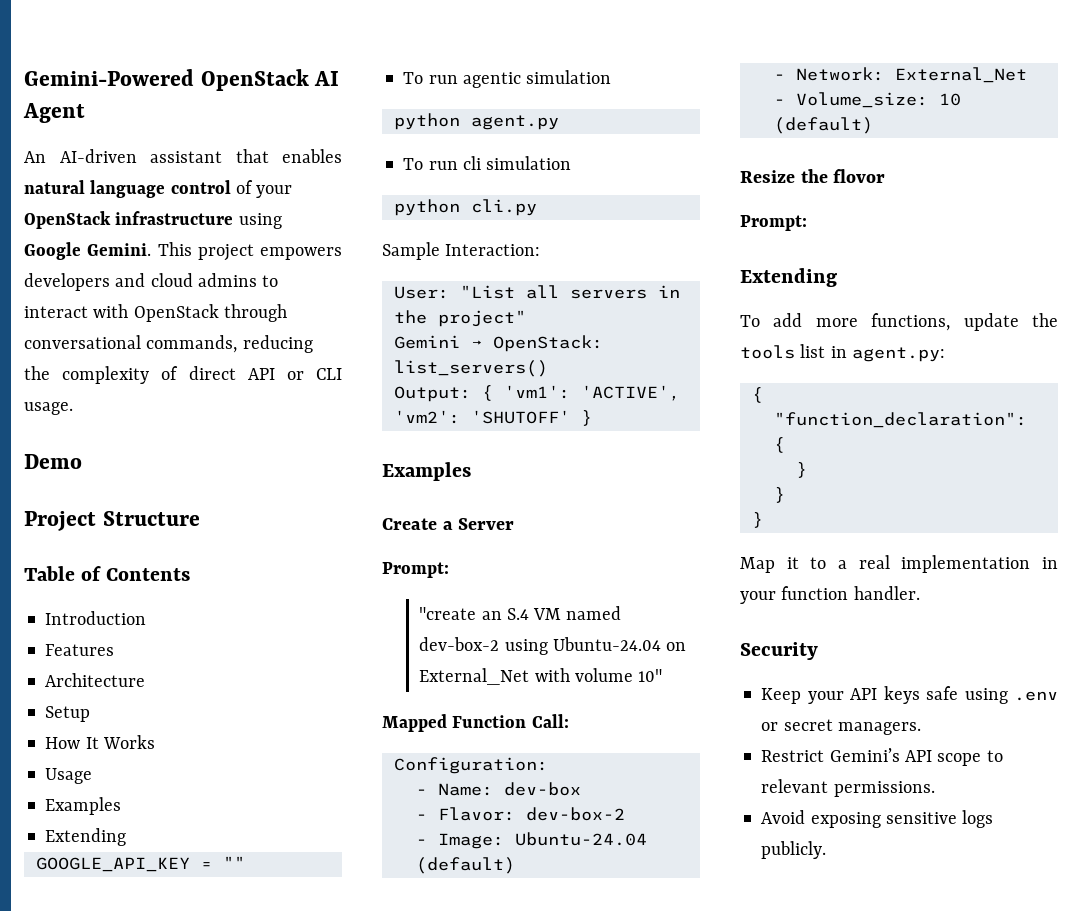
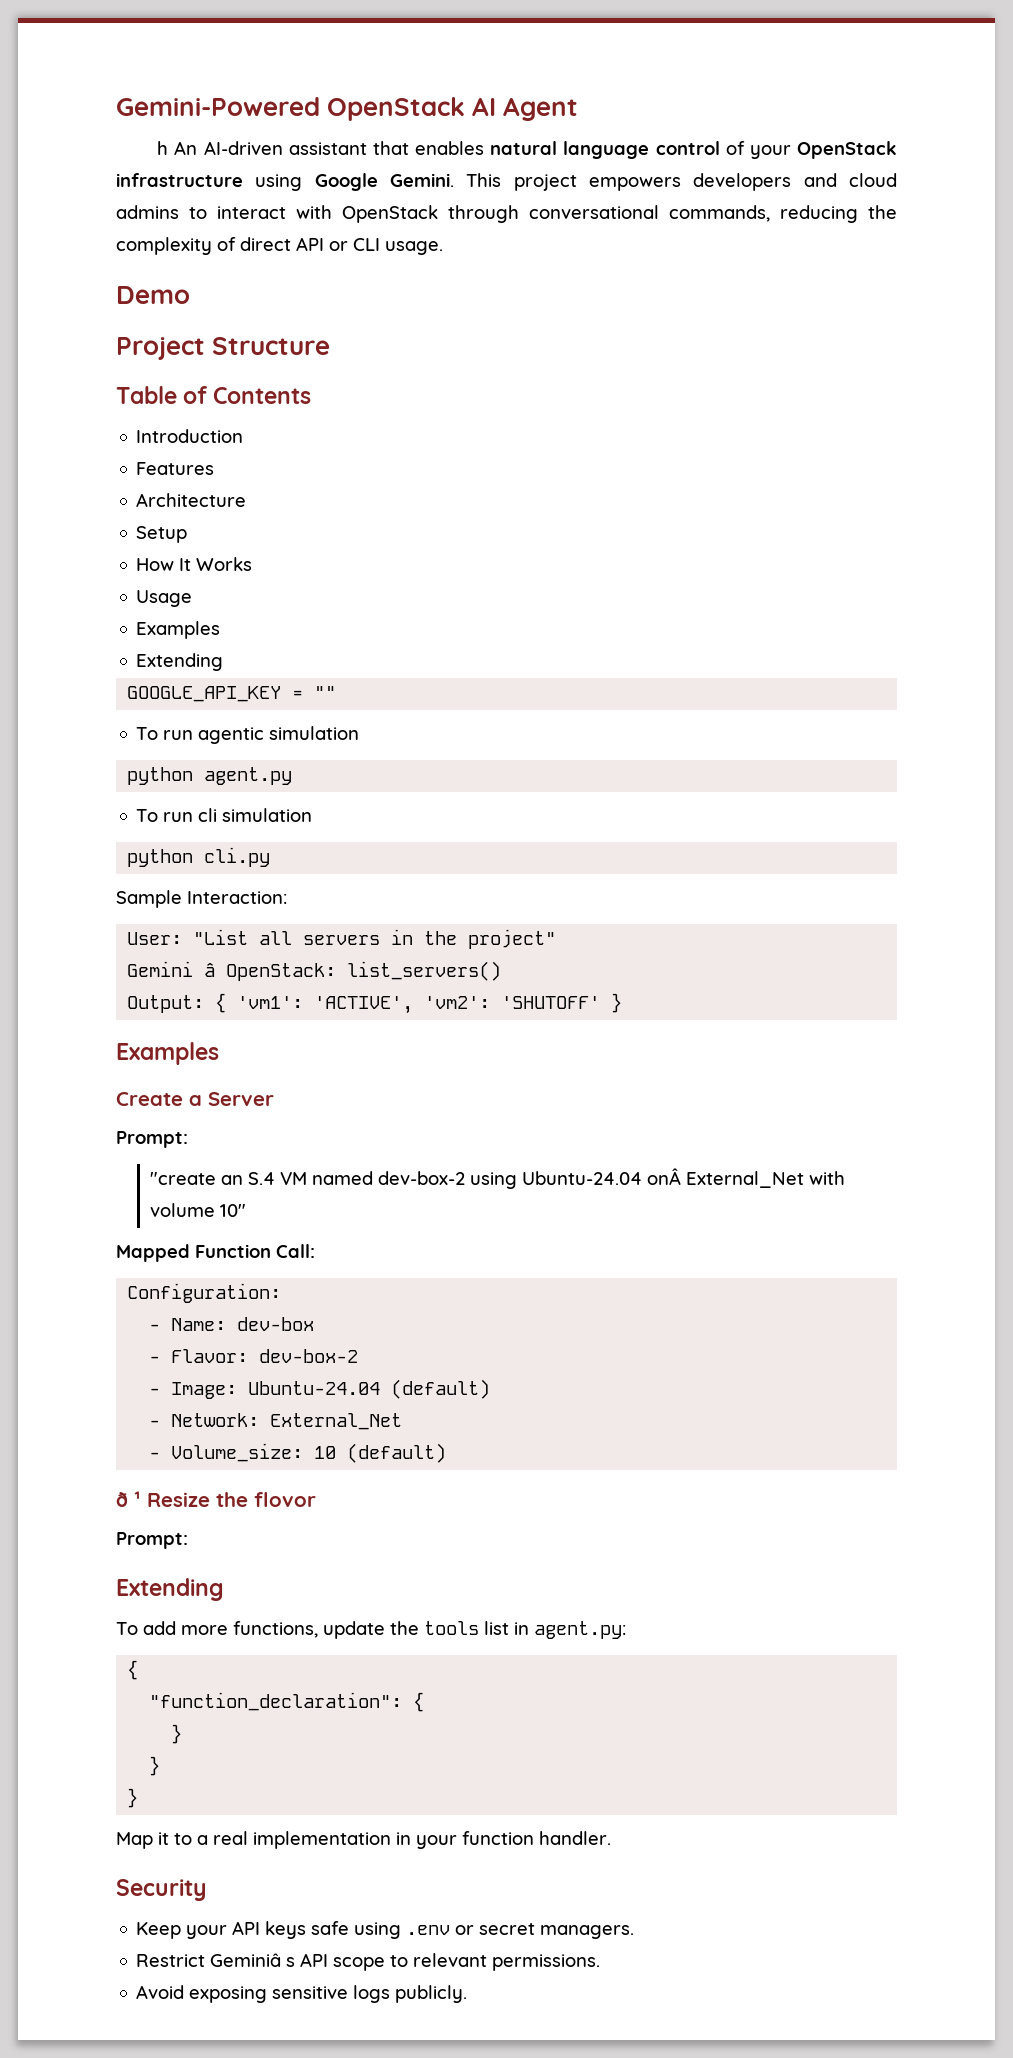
(85, 113) none -> [157,141,169,155] h
[470,340,482,348] → -> [204,963,216,977] â
[666,642,687,651] on -> [646,1168,681,1185] onÂ
(873, 125) none -> [116,1491,141,1507] ð ¹
[829,748,900,762] Gemini’s -> [210,1953,296,1967] Geminiâ s

